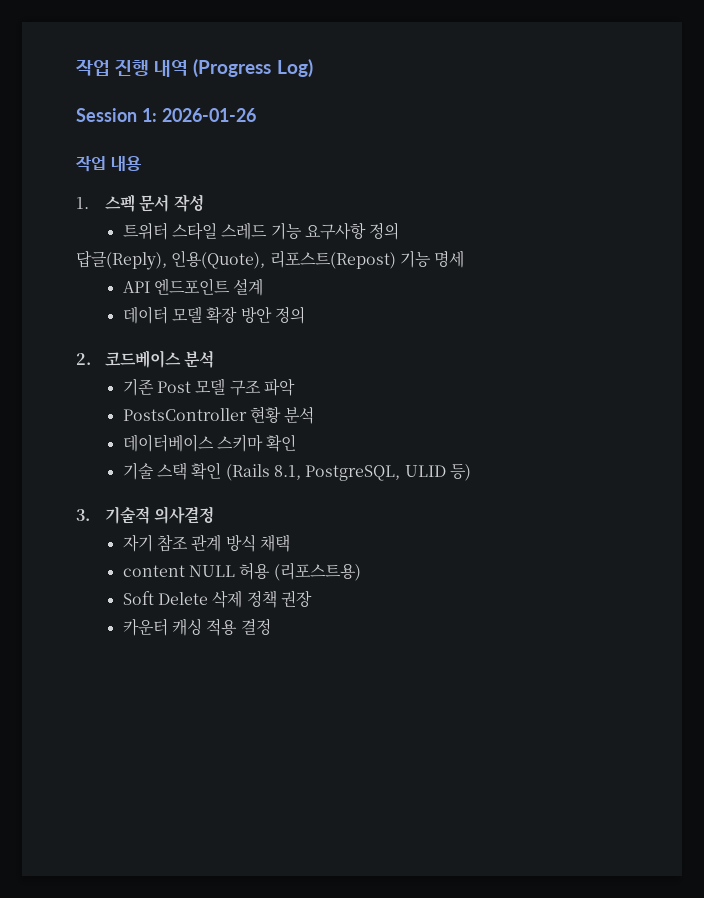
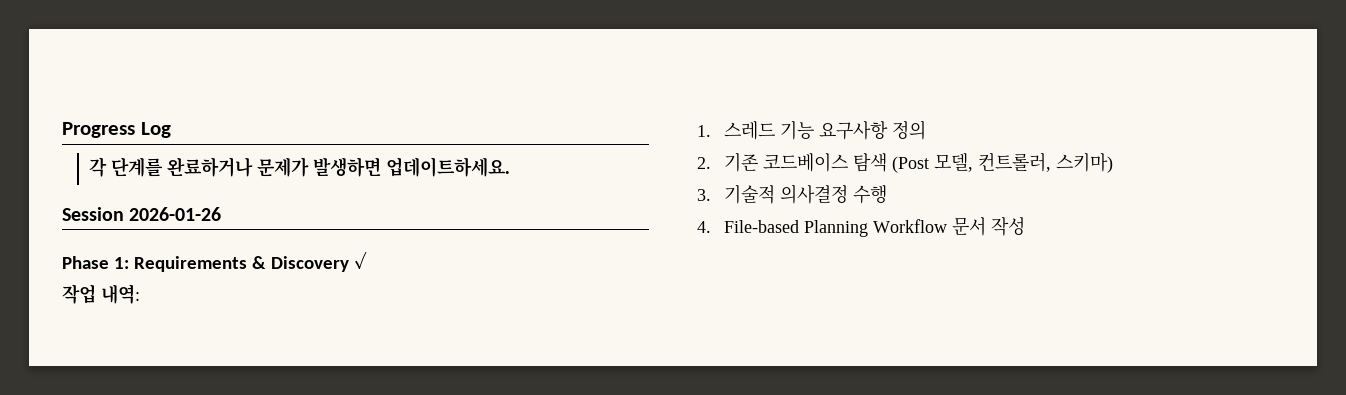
[76,59,313,77] 작업 진행 내역 (Progress Log) -> [62,122,171,138] [89,157,511,177] Progress Log // 각 단계를 완료하거나 문제가 발생하면 업데이트하세요.
[141,108,157,122] 1: -> (124, 214) none
[76,156,142,172] // 작업 내용 -> [62,251,367,272] [62,284,140,304] // Phase 1: Requirements & Discovery ✓ // 작업 내역:
[105,194,204,212] [122,222,218,240] 스펙 문서 작성 // 트위터 스타일 -> (711, 131) none
[76,250,465,270] [122,278,264,296] [122,306,306,324] [76,350,215,368] [122,378,296,396] [122,406,315,424] [122,434,297,452] [122,462,471,481] [76,506,215,524] [122,534,291,552] [122,562,361,581] [122,590,313,608] [122,618,271,636] 답글(Reply), 인용(Quote), 리포스트(Repost) 기능 명세 // API 엔드포인트 설계 // 데이터 모델 확장 방안 정의 // 2. 코드베이스 분석 // 기존 Post 모델 구조 파악 // PostsController 현황 분석 // 데이터베이스 스키마 확인 // 기술 스택 확인 (Rails 8.1, PostgreSQL, ULID 등) // 3. 기술적 의사결정 // 자기 참조 관계 방식 채택 // content NULL 허용 (리포스트용) // Soft Delete 삭제 정책 권장 // 카운터 캐싱 적용 결정 -> [697,152,1114,173] [697,184,888,204] [697,217,1026,237] 2. 기존 코드베이스 탐색 (Post 모델, 컨트롤러, 스키마) // 3. 기술적 의사결정 수행 // 4. File-based Planning Workflow 문서 작성

